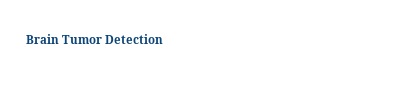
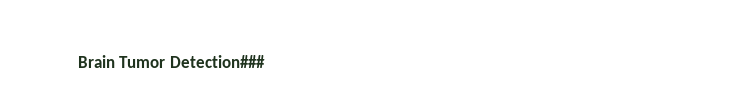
[105,34,164,44] Detection -> [169,55,265,68] Detection###

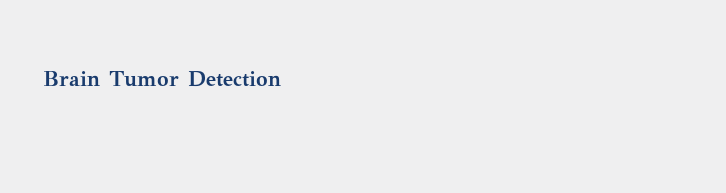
[169,55,265,68] Detection### -> [187,71,281,87] Detection

